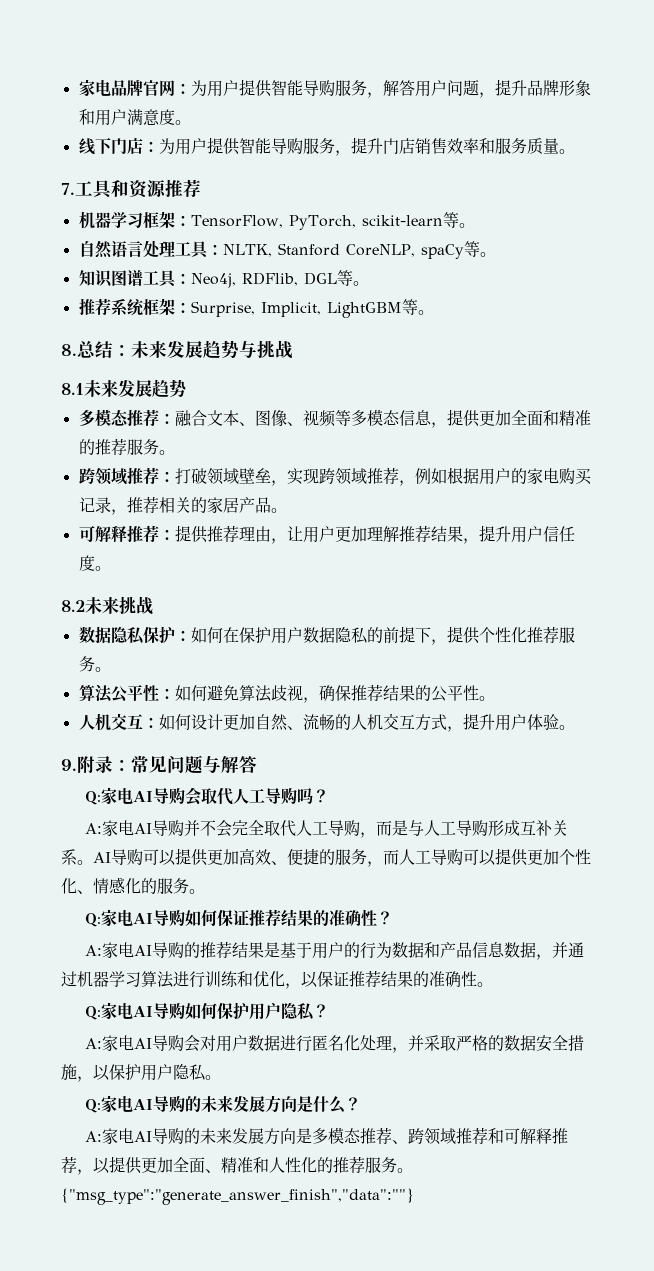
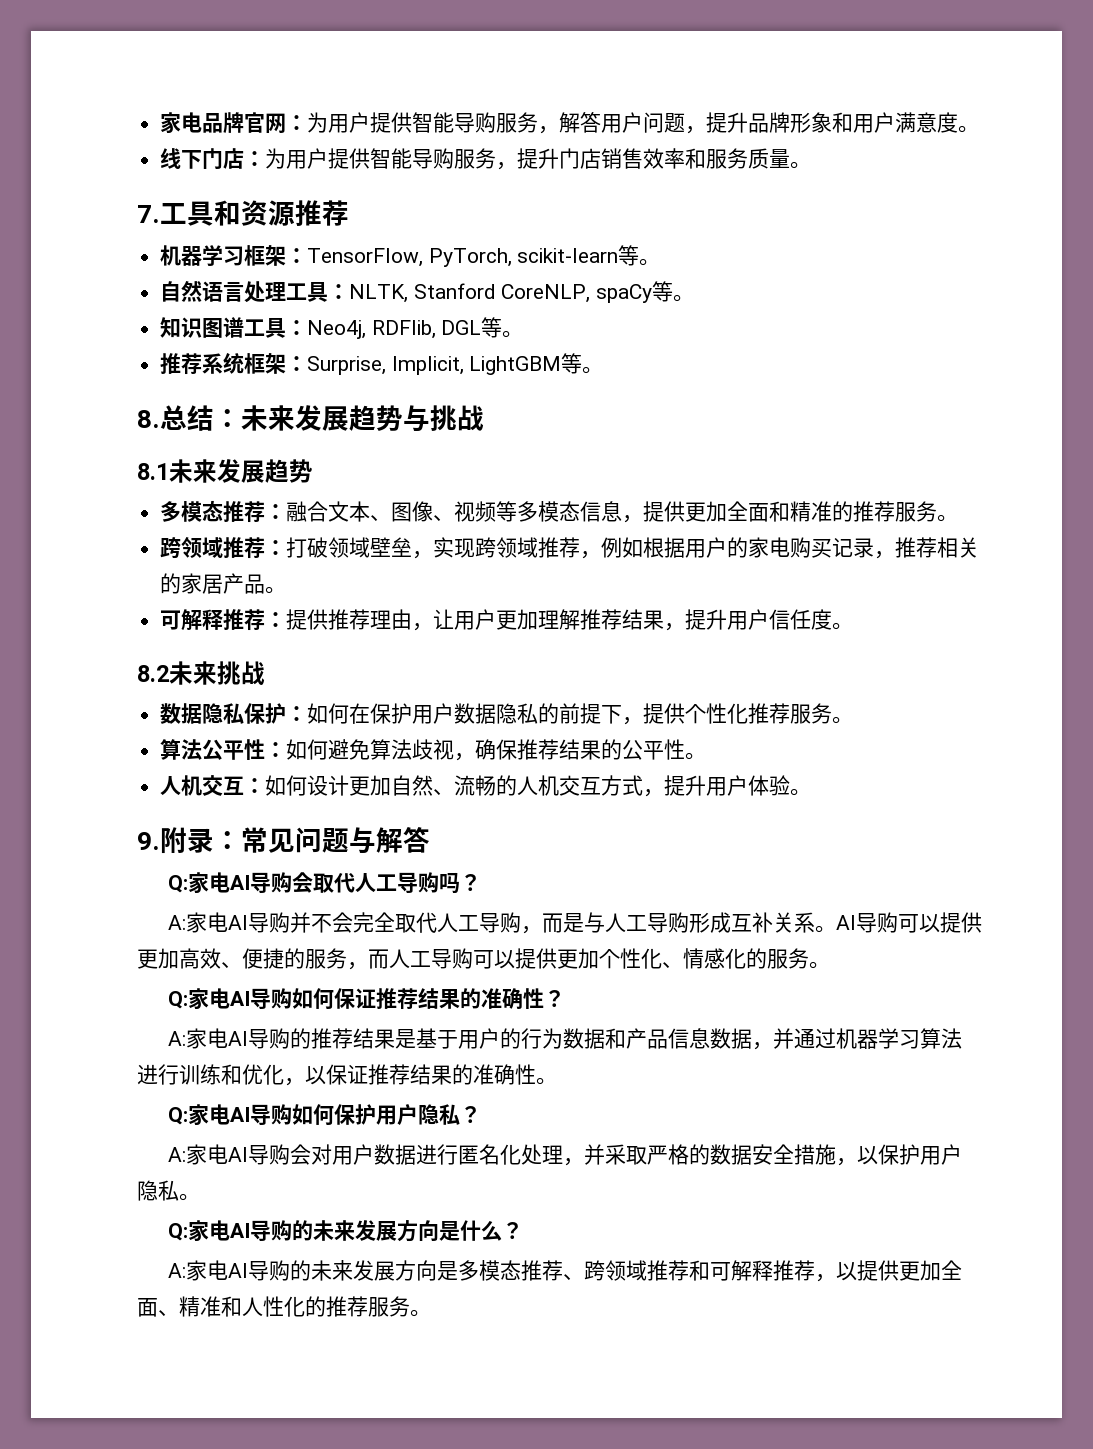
[61,1188,414,1205] {"msg_type":"generate_answer_finish","data":""} -> (431, 1313) none

